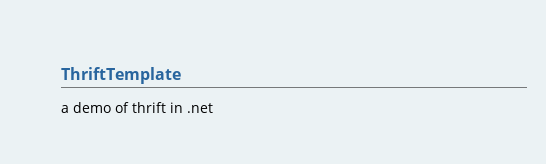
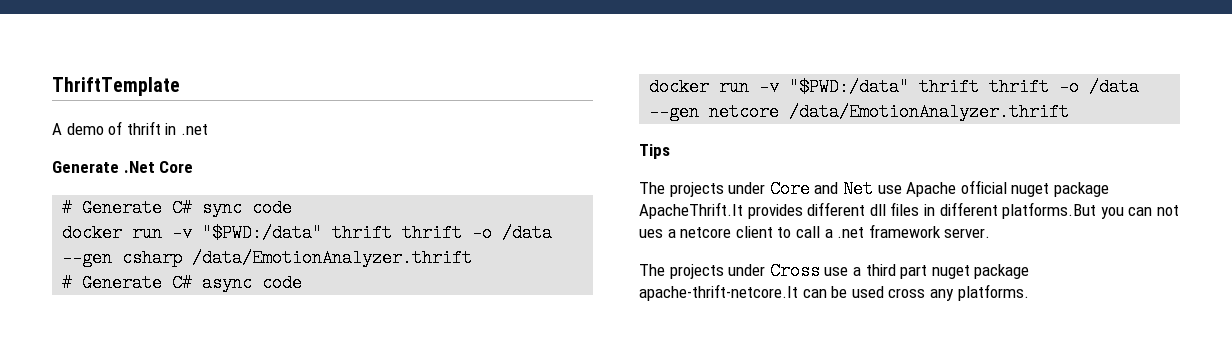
[61,105,69,113] a -> [52,123,62,135] A
(213, 108) none -> [52,161,194,173] [62,199,293,217] [62,224,553,242] [62,249,473,267] [62,274,303,292] [649,78,1140,96] [649,103,1070,121] [639,144,670,159] [639,180,1109,198] [639,202,1179,219] [639,224,991,238] [639,262,1030,280] [639,284,1029,301] // Generate .Net Core // # Generate C# sync code // docker run -v "$PWD:/data" thrift thrift -o /data --gen csharp /data/EmotionAnalyzer.thrift // # Generate C# async code // docker run -v "$PWD:/data" thrift thrift -o /data --gen netcore /data/EmotionAnalyzer.thrift // Tips // The projects under Core and Net use Apache official nuget package ApacheThrift.It provides different dll files in different platforms.But you can not ues a netcore client to call a .net framework server. // The projects under Cross use a third part nuget package apache-thrift-netcore.It can be used cross any platforms.

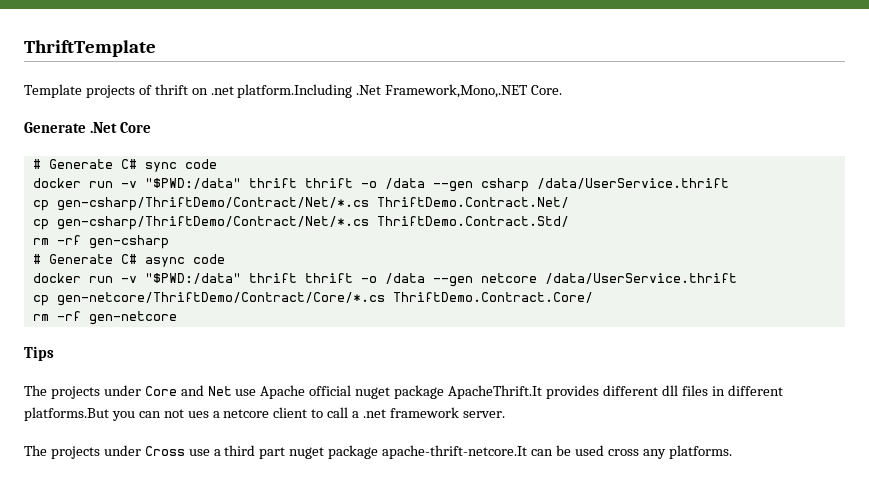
[52,123,104,135] A demo -> [24,84,135,98] Template projects
[165,123,208,135] in .net -> [191,84,563,98] on .net platform.Including .Net Framework,Mono,.NET Core.
[192,249,473,267] /data/EmotionAnalyzer.thrift -> [536,178,729,189] [32,197,569,211] [32,216,569,230] [32,235,169,249] /data/UserService.thrift // cp gen-csharp/ThriftDemo/Contract/Net/*.cs ThriftDemo.Contract.Net/ // cp gen-csharp/ThriftDemo/Contract/Net/*.cs ThriftDemo.Contract.Std/ // rm -rf gen-csharp
[789,103,1070,121] /data/EmotionAnalyzer.thrift -> [544,273,737,284] [32,292,593,306] [32,311,177,325] /data/UserService.thrift // cp gen-netcore/ThriftDemo/Contract/Core/*.cs ThriftDemo.Contract.Core/ // rm -rf gen-netcore

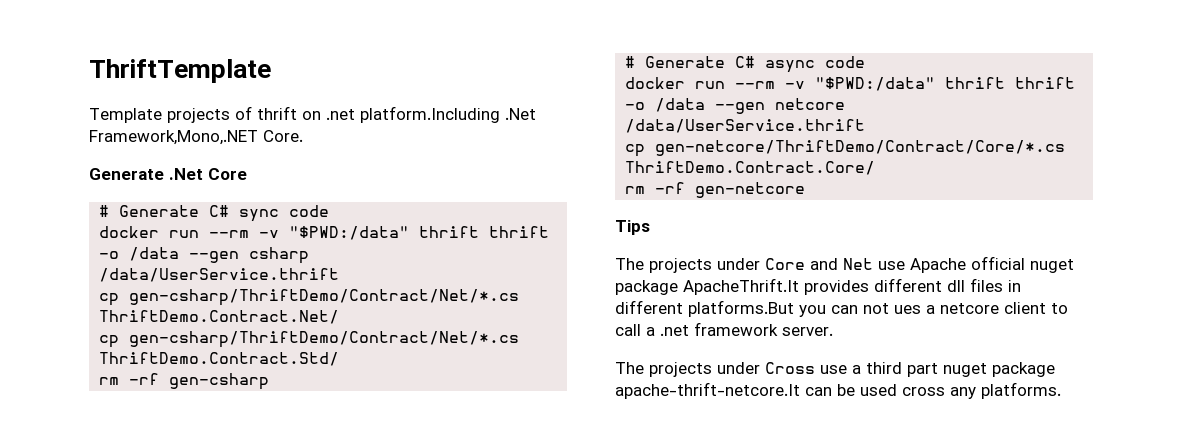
(113, 184) none -> [209,230,250,238] --rm
(113, 279) none -> [735,81,776,89] --rm

